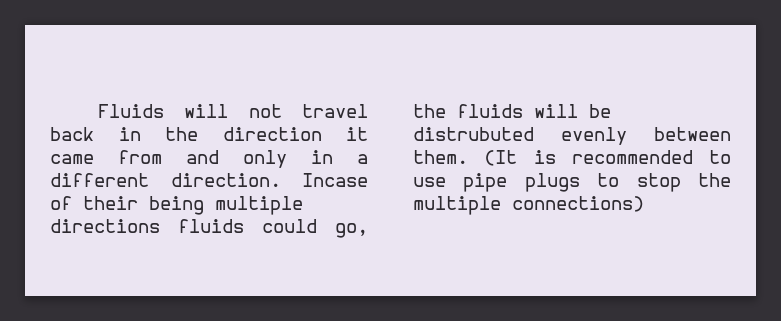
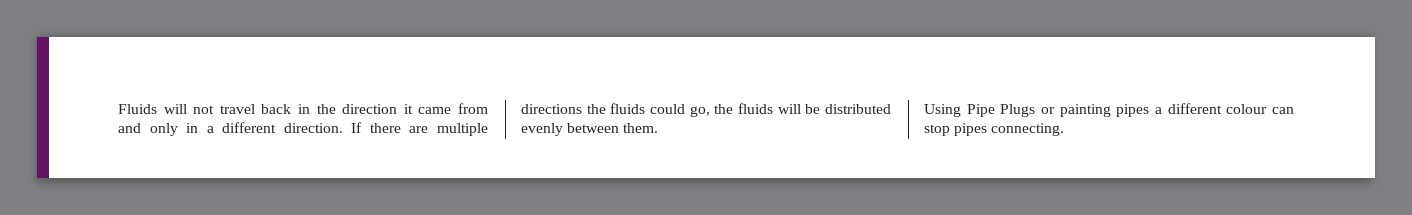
[302,173,368,187] [50,196,204,215] Incase of their being -> [351,122,429,133] If there are
(160, 226) none -> [586,104,606,114] the
[413,127,534,141] distrubuted -> [825,104,891,114] distributed
[484,150,731,166] [413,173,731,192] [413,196,644,215] (It is recommended to use pipe plugs to stop the multiple connections) -> [924,103,1294,117] [924,123,1065,136] // Using Pipe Plugs or painting pipes a different colour can stop pipes connecting.

